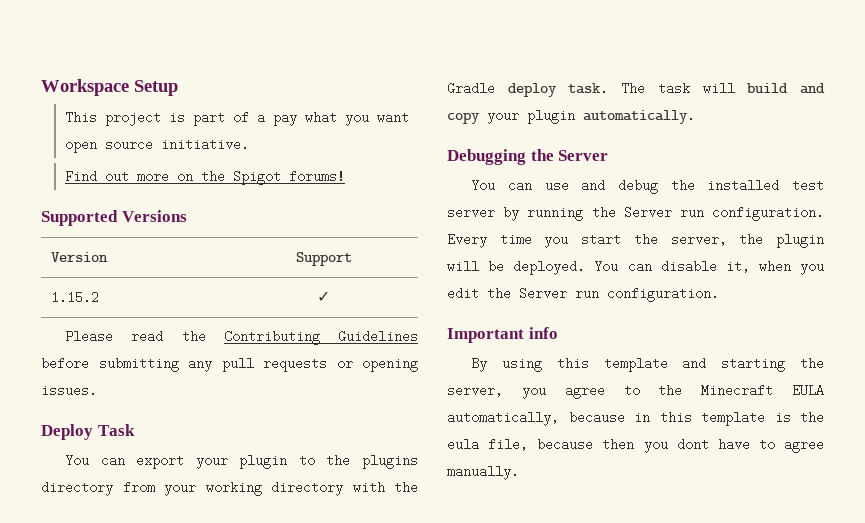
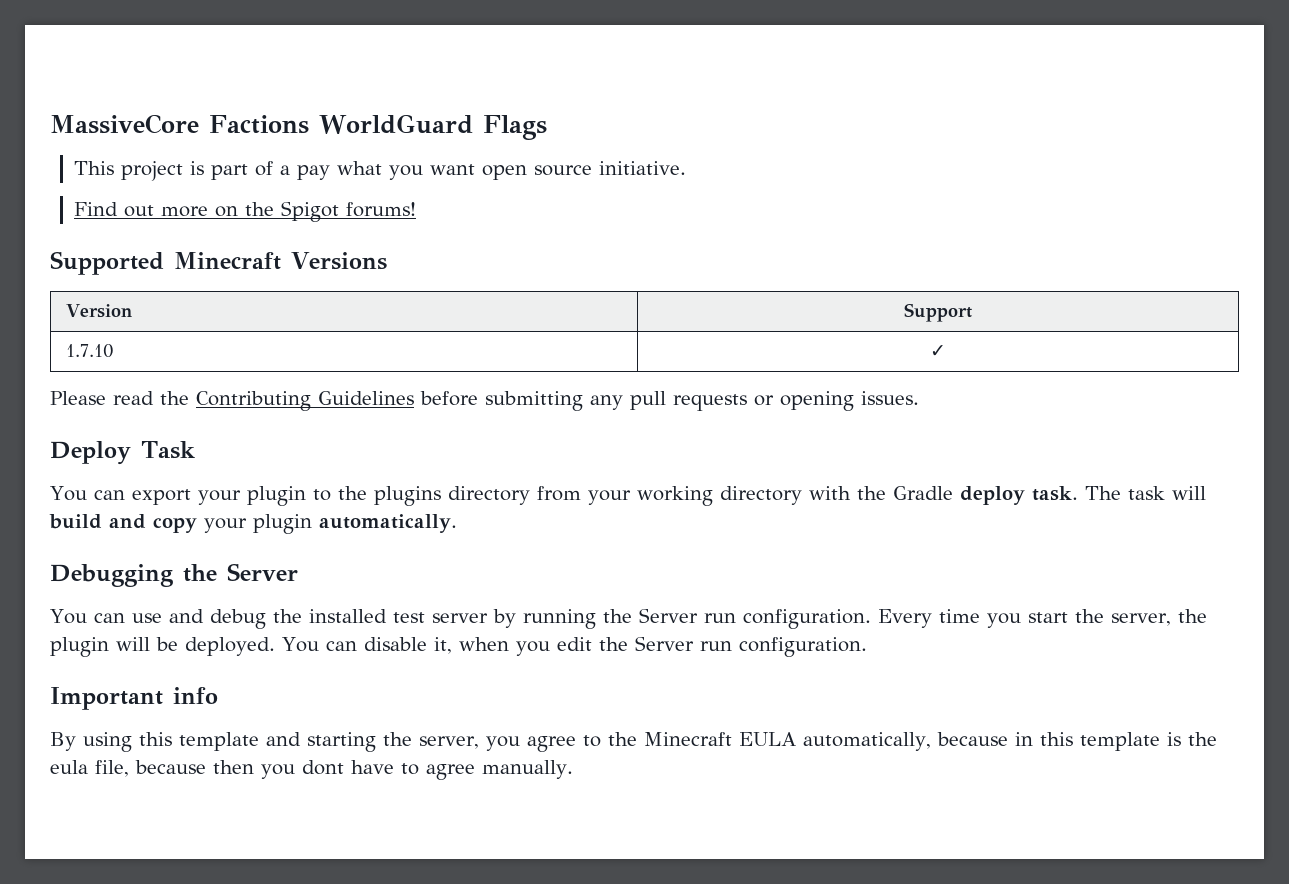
[41,79,178,96] Workspace Setup -> [50,114,547,140] MassiveCore Factions WorldGuard Flags
(118, 218) none -> [174,252,281,270] Minecraft
[51,291,100,304] 1.15.2 -> [65,344,114,358] 1.7.10

